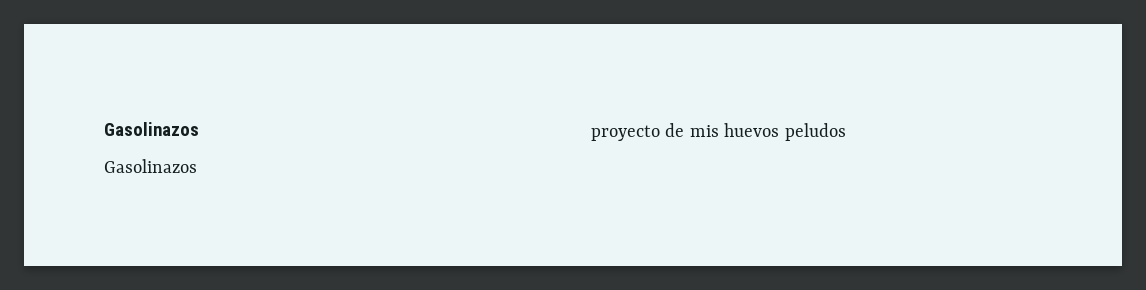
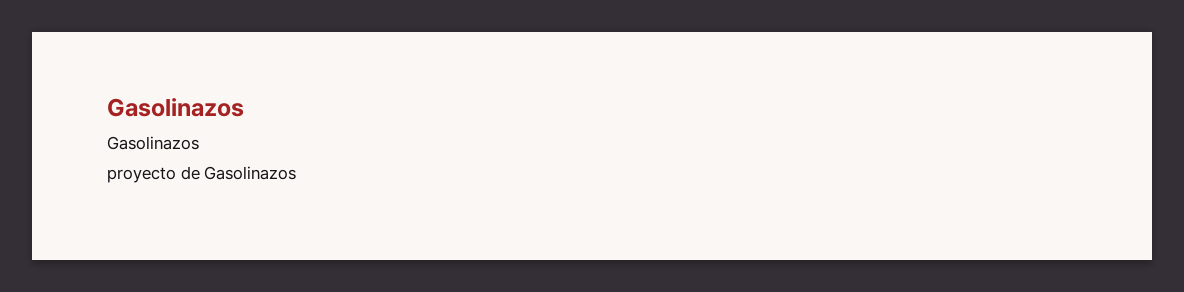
[689,123,846,141] mis huevos peludos -> [204,166,297,180] Gasolinazos

